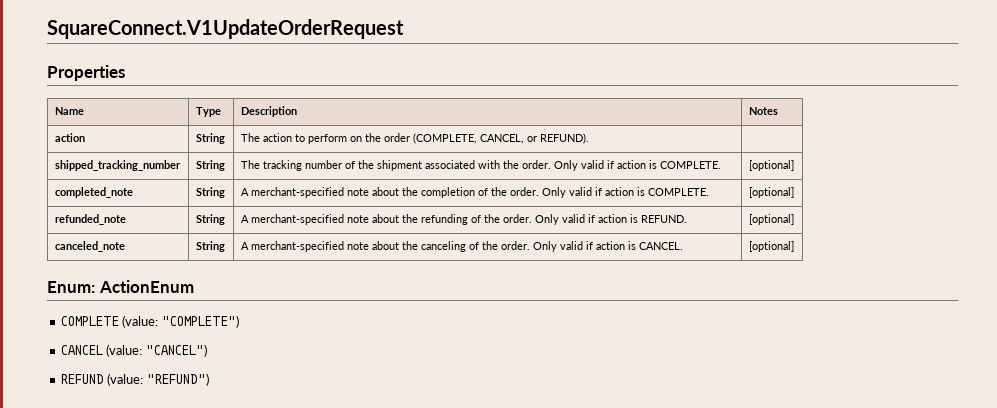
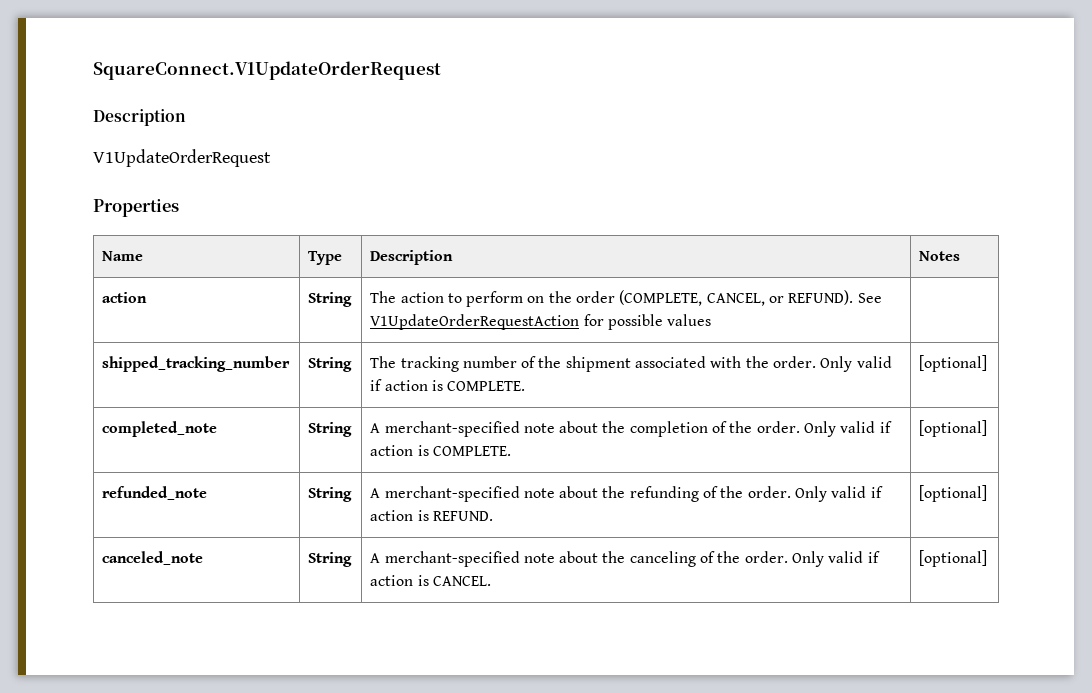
(404, 29) none -> [93,109,186,126] [93,149,271,167] // Description // V1UpdateOrderRequest
(589, 138) none -> [857,293,882,303] [370,314,712,330] See V1UpdateOrderRequestAction for possible values
[47,280,194,293] [60,315,239,328] [60,344,207,357] [60,373,209,386] // Enum: ActionEnum // COMPLETE (value: "COMPLETE") // CANCEL (value: "CANCEL") // REFUND (value: "REFUND") -> (988, 558) none

